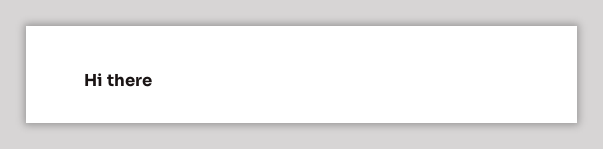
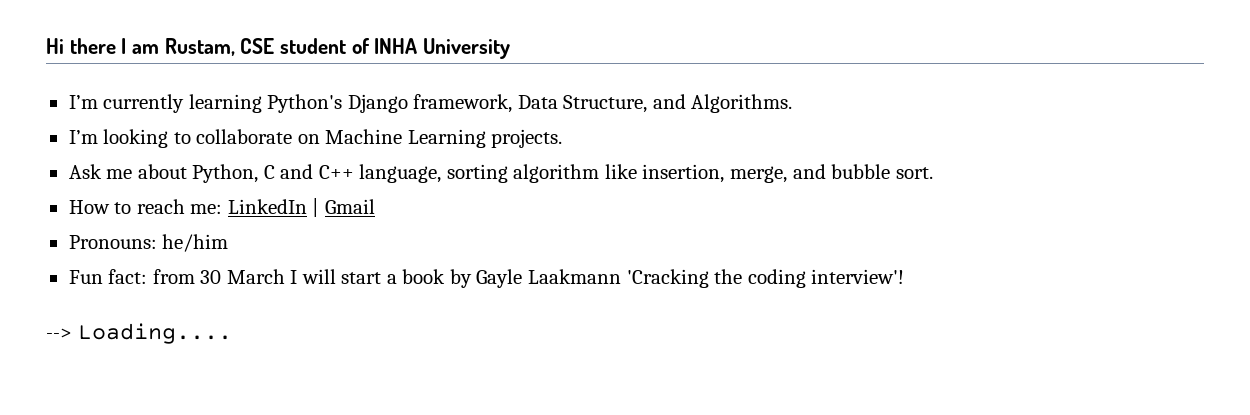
(153, 80) none -> [121,38,511,59] [68,94,793,113] [68,129,563,148] [68,164,933,183] [68,198,375,217] [68,234,229,252] [68,269,905,288] [46,323,232,344] I am Rustam, CSE student of INHA University // I’m currently learning Python's Django framework, Data Structure, and Algorithms. // I’m looking to collaborate on Machine Learning projects. // Ask me about Python, C and C++ language, sorting algorithm like insertion, merge, and bubble sort. // How to reach me: LinkedIn | Gmail // Pronouns: he/him // Fun fact: from 30 March I will start a book by Gayle Laakmann 'Cracking the coding interview'! // --> Loading....

